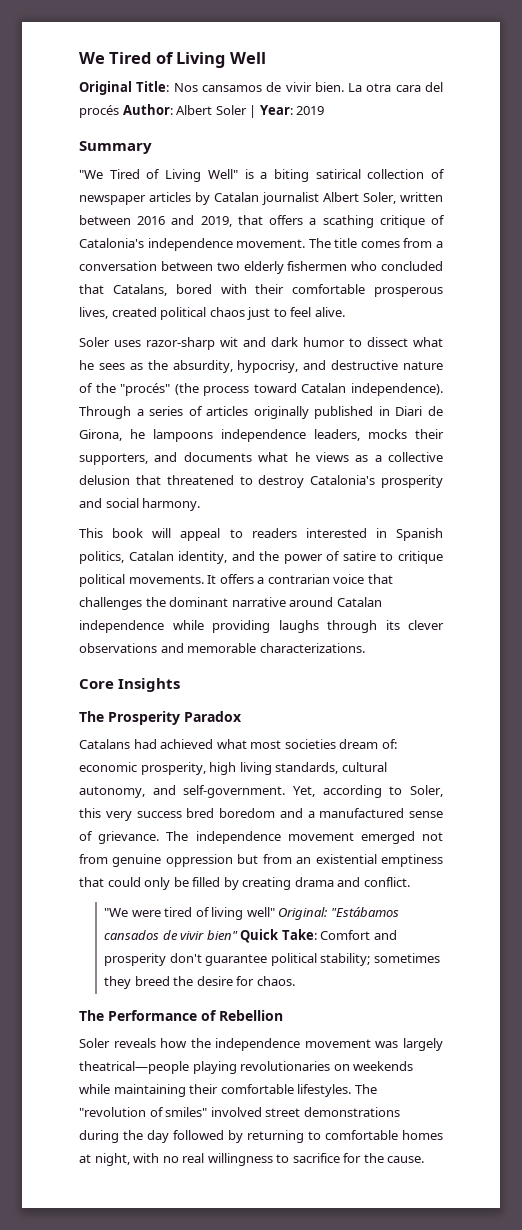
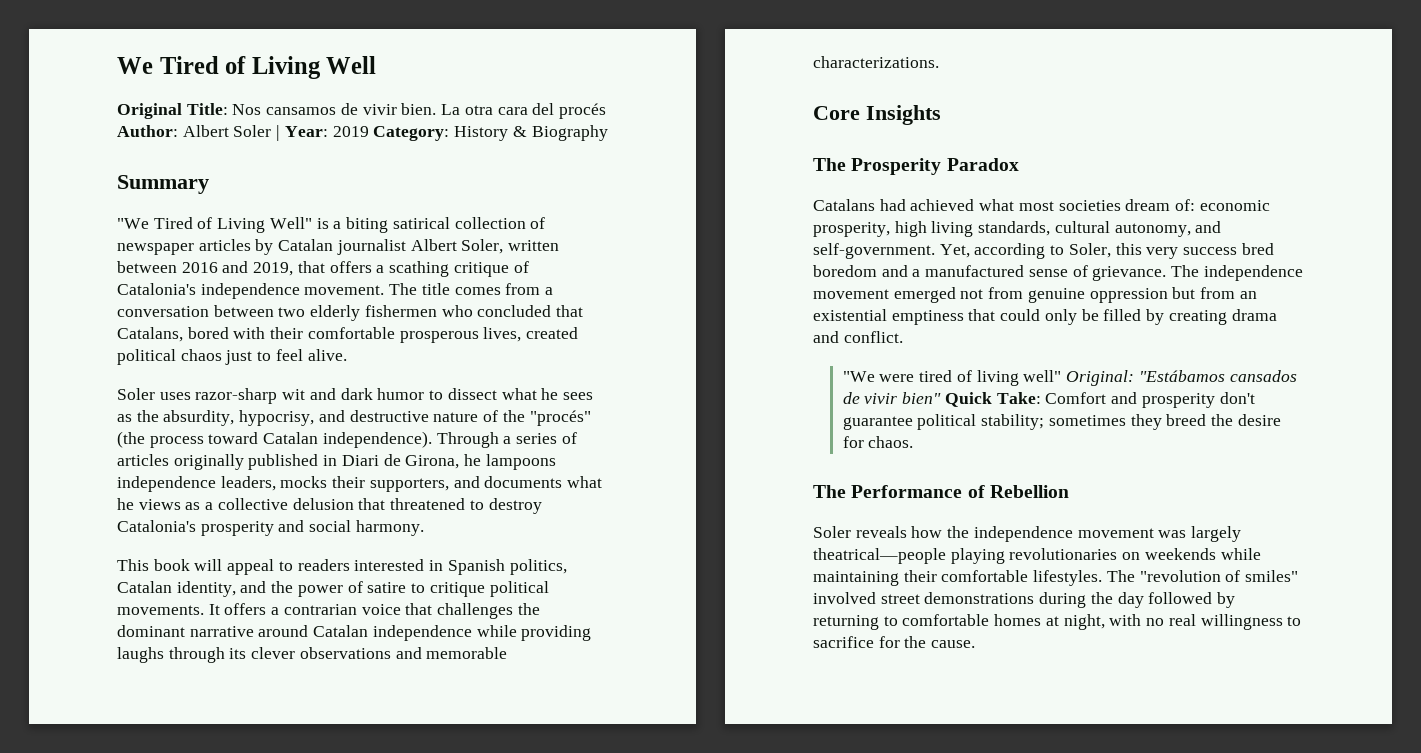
(325, 110) none -> [373,125,608,141] Category: History & Biography

